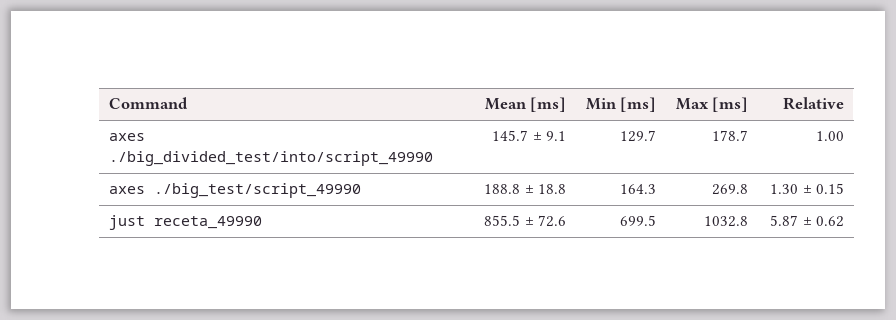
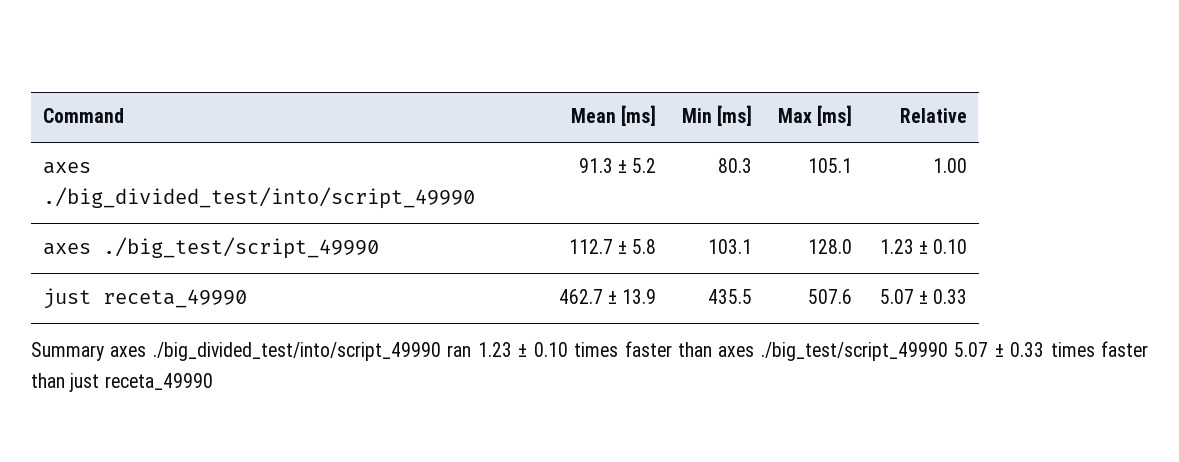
[492,130,567,141] [620,130,657,142] [712,130,749,141] [816,131,845,141] [108,183,361,198] [484,184,567,194] [620,184,657,194] [712,184,749,195] [770,183,845,194] [108,215,262,230] [484,215,567,227] [620,215,657,226] [704,216,749,227] [770,215,845,227] 145.7 ± 9.1 | 129.7 | 178.7 | 1.00 // axes ./big_test/script_49990 | 188.8 ± 18.8 | 164.3 | 269.8 | 1.30 ± 0.15 // just receta_49990 | 855.5 ± 72.6 | 699.5 | 1032.8 | 5.87 ± 0.62 -> [578,158,657,173] [718,158,753,173] [808,158,853,173] [933,158,968,173] [42,237,379,259] [568,239,657,254] [708,239,753,254] [808,239,853,254] [879,239,968,254] [42,288,247,309] [558,289,657,304] [708,289,753,304] [808,289,853,304] [879,289,968,304] [31,341,1148,361] [31,373,213,392] 91.3 ± 5.2 | 80.3 | 105.1 | 1.00 // axes ./big_test/script_49990 | 112.7 ± 5.8 | 103.1 | 128.0 | 1.23 ± 0.10 // just receta_49990 | 462.7 ± 13.9 | 435.5 | 507.6 | 5.07 ± 0.33 // Summary axes ./big_divided_test/into/script_49990 ran 1.23 ± 0.10 times faster than axes ./big_test/script_49990 5.07 ± 0.33 times faster than just receta_49990

